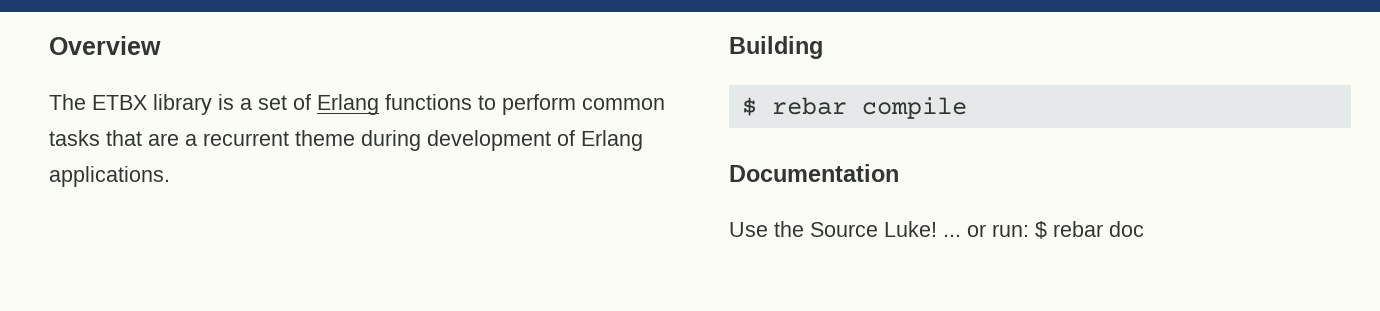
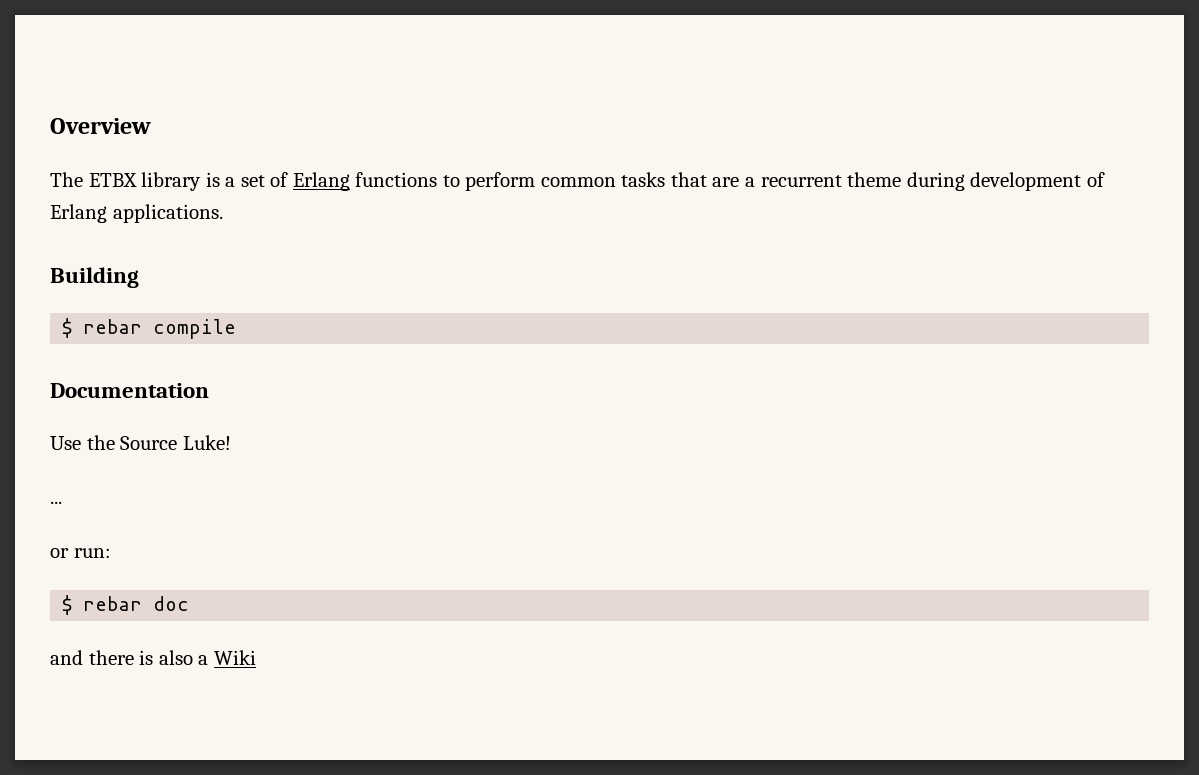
(937, 229) none -> (231, 442) //
(961, 235) none -> (62, 502) //
(1029, 230) none -> (111, 553) //
(1144, 229) none -> [50,650,256,665] // and there is also a Wiki

